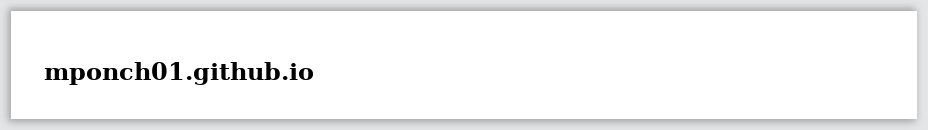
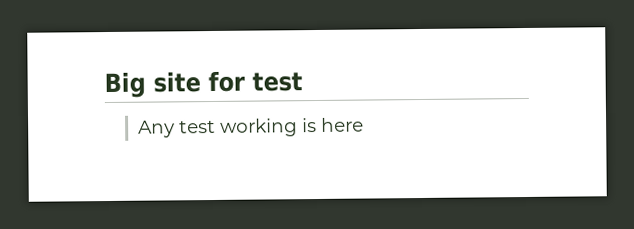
[44,62,314,85] mponch01.github.io -> [104,71,303,99] [137,117,364,138] Big site for test // Any test working is here

